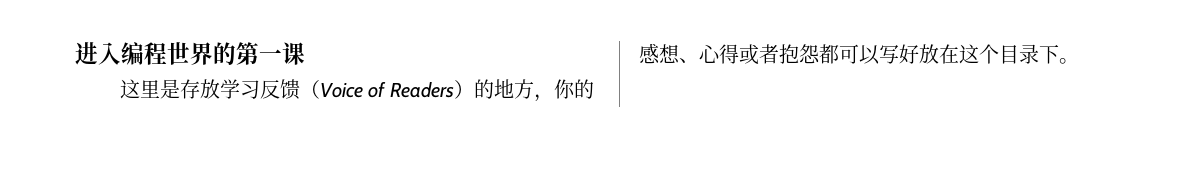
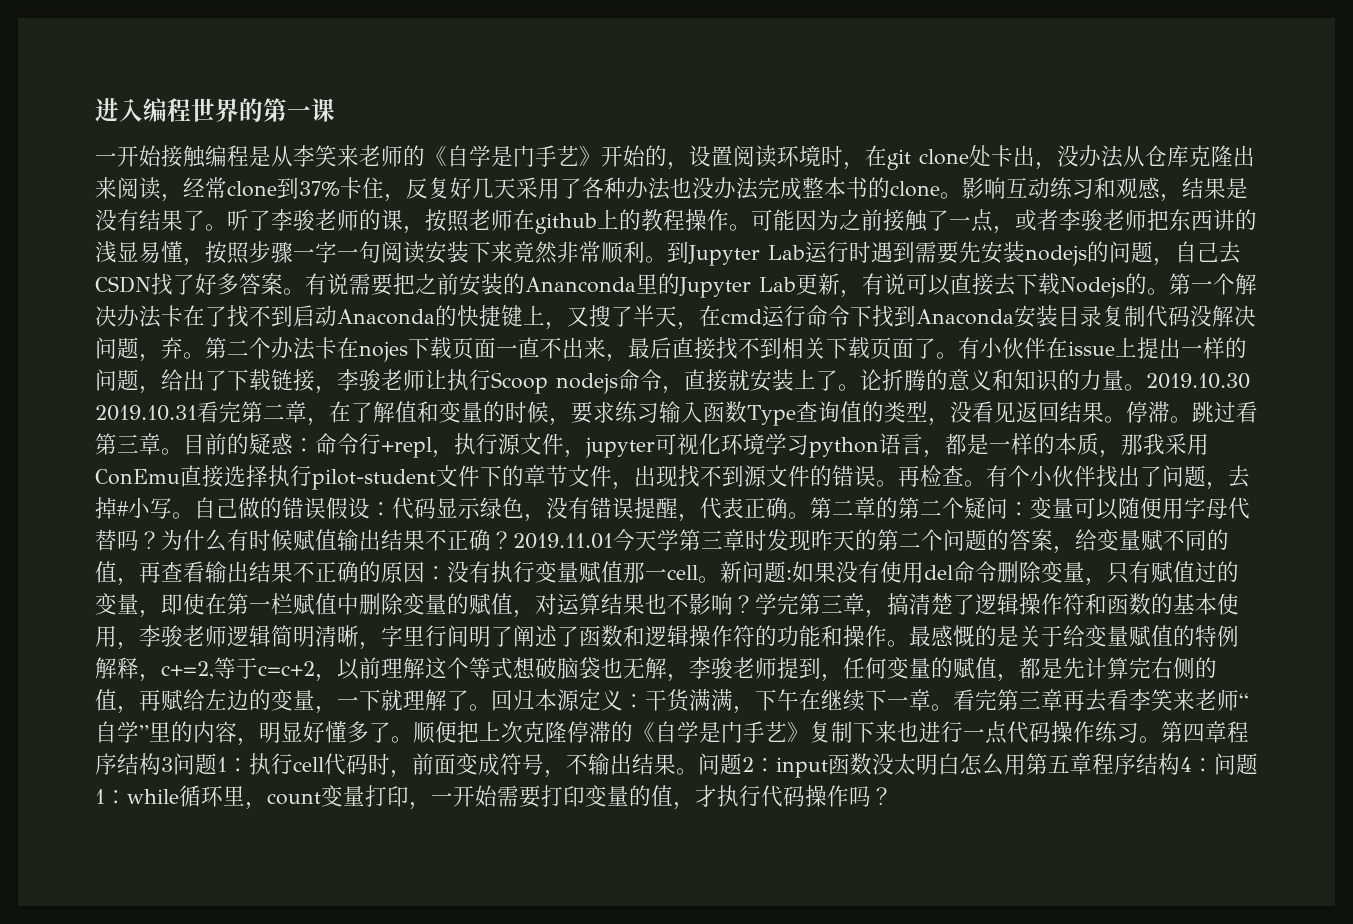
[119,79,594,102] [639,43,1079,65] 这里是存放学习反馈（Voice of Readers）的地方，你的感想、心得或者抱怨都可以写好放在这个目录下。 -> [95,145,1255,170] [95,177,1248,202] [95,209,1257,234] [95,241,1241,266] [95,273,1257,298] [95,305,1256,330] [95,337,1247,362] [95,369,1250,394] [95,401,1258,426] [95,433,1209,458] [95,465,1250,490] [95,497,1250,522] [95,529,1229,554] [95,561,1239,586] [95,593,1239,618] [95,625,1239,650] [95,657,1217,682] [95,689,1249,714] [95,721,1249,746] [95,753,1258,778] [95,785,893,810] 一开始接触编程是从李笑来老师的《自学是门手艺》开始的，设置阅读环境时，在git clone处卡出，没办法从仓库克隆出来阅读，经常clone到37%卡住，反复好几天采用了各种办法也没办法完成整本书的clone。影响互动练习和观感，结果是没有结果了。听了李骏老师的课，按照老师在github上的教程操作。可能因为之前接触了一点，或者李骏老师把东西讲的浅显易懂，按照步骤一字一句阅读安装下来竟然非常顺利。到Jupyter Lab运行时遇到需要先安装nodejs的问题，自己去CSDN找了好多答案。有说需要把之前安装的Ananconda里的Jupyter Lab更新，有说可以直接去下载Nodejs的。第一个解决办法卡在了找不到启动Anaconda的快捷键上，又搜了半天，在cmd运行命令下找到Anaconda安装目录复制代码没解决问题，弃。第二个办法卡在nojes下载页面一直不出来，最后直接找不到相关下载页面了。有小伙伴在issue上提出一样的问题，给出了下载链接，李骏老师让执行Scoop nodejs命令，直接就安装上了。论折腾的意义和知识的力量。2019.10.30 2019.10.31看完第二章，在了解值和变量的时候，要求练习输入函数Type查询值的类型，没看见返回结果。停滞。跳过看第三章。目前的疑惑：命令行+repl，执行源文件，jupyter可视化环境学习python语言，都是一样的本质，那我采用ConEmu直接选择执行pilot-student文件下的章节文件，出现找不到源文件的错误。再检查。有个小伙伴找出了问题，去掉#小写。自己做的错误假设：代码显示绿色，没有错误提醒，代表正确。第二章的第二个疑问：变量可以随便用字母代替吗？为什么有时候赋值输出结果不正确？2019.11.01今天学第三章时发现昨天的第二个问题的答案，给变量赋不同的值，再查看输出结果不正确的原因：没有执行变量赋值那一cell。新问题:如果没有使用del命令删除变量，只有赋值过的变量，即使在第一栏赋值中删除变量的赋值，对运算结果也不影响？学完第三章，搞清楚了逻辑操作符和函数的基本使用，李骏老师逻辑简明清晰，字里行间明了阐述了函数和逻辑操作符的功能和操作。最感慨的是关于给变量赋值的特例解释，c+=2,等于c=c+2，以前理解这个等式想破脑袋也无解，李骏老师提到，任何变量的赋值，都是先计算完右侧的值，再赋给左边的变量，一下就理解了。回归本源定义：干货满满，下午在继续下一章。看完第三章再去看李笑来老师“自学”里的内容，明显好懂多了。顺便把上次克隆停滞的《自学是门手艺》复制下来也进行一点代码操作练习。第四章程序结构3问题1：执行cell代码时，前面变成符号，不输出结果。问题2：input函数没太明白怎么用第五章程序结构4：问题1：while循环里，count变量打印，一开始需要打印变量的值，才执行代码操作吗？

